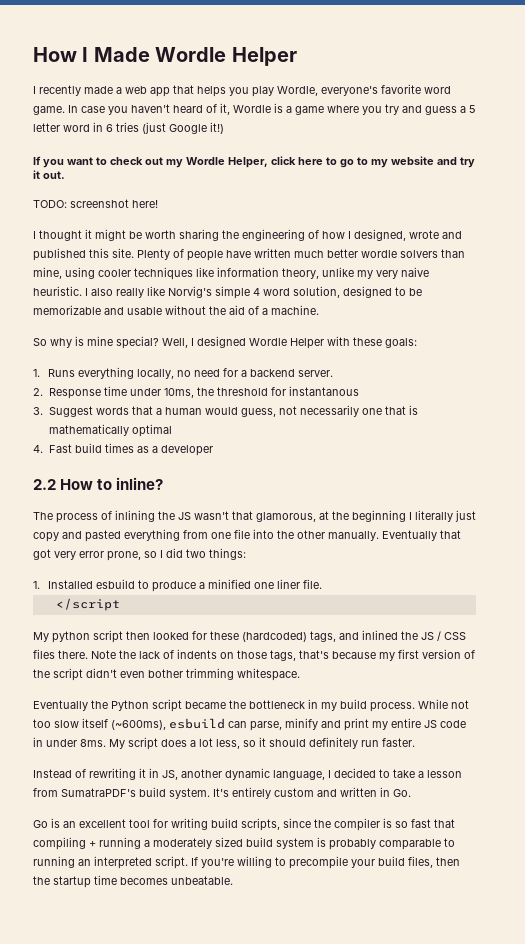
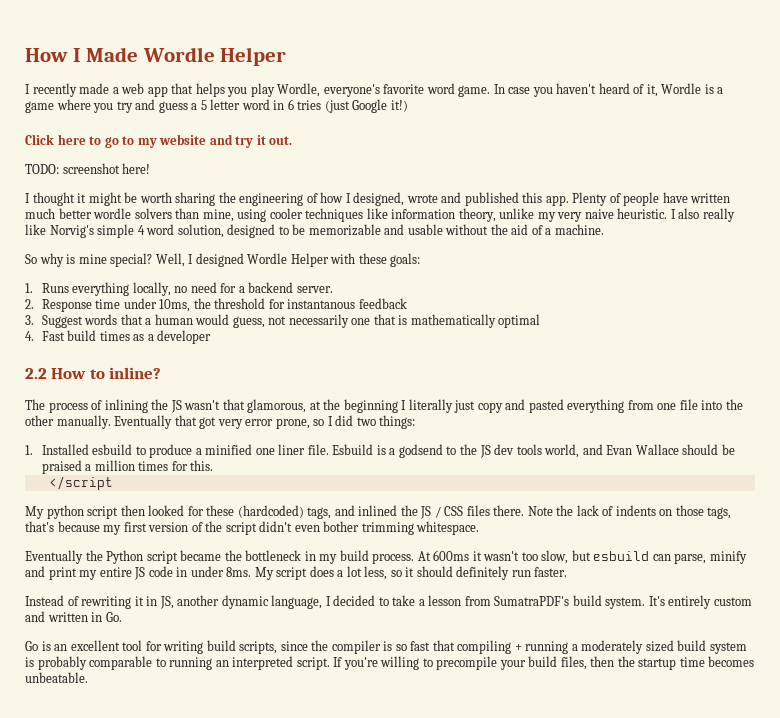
[33,156,296,168] If you want to check out my Wordle Helper, click -> [25,134,54,145] Click
[112,248,134,258] site. -> [545,195,569,206] app.
(359, 391) none -> [358,298,407,309] feedback
(322, 584) none -> [332,444,735,458] [41,460,214,474] Esbuild is a godsend to the JS dev tools world, and Evan Wallace should be praised a million times for this.
[418,699,469,709] [33,718,166,730] While not too slow itself (~600ms), -> [417,550,591,564] At 600ms it wasn't too slow, but

